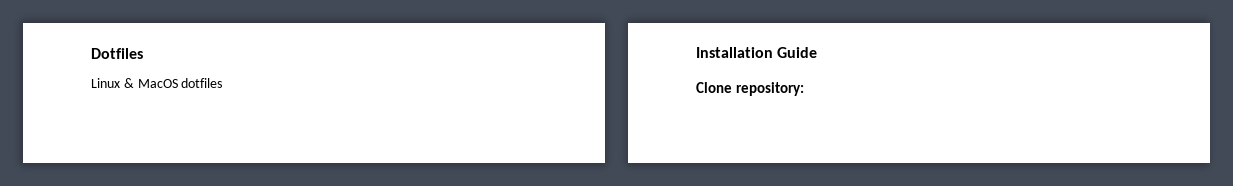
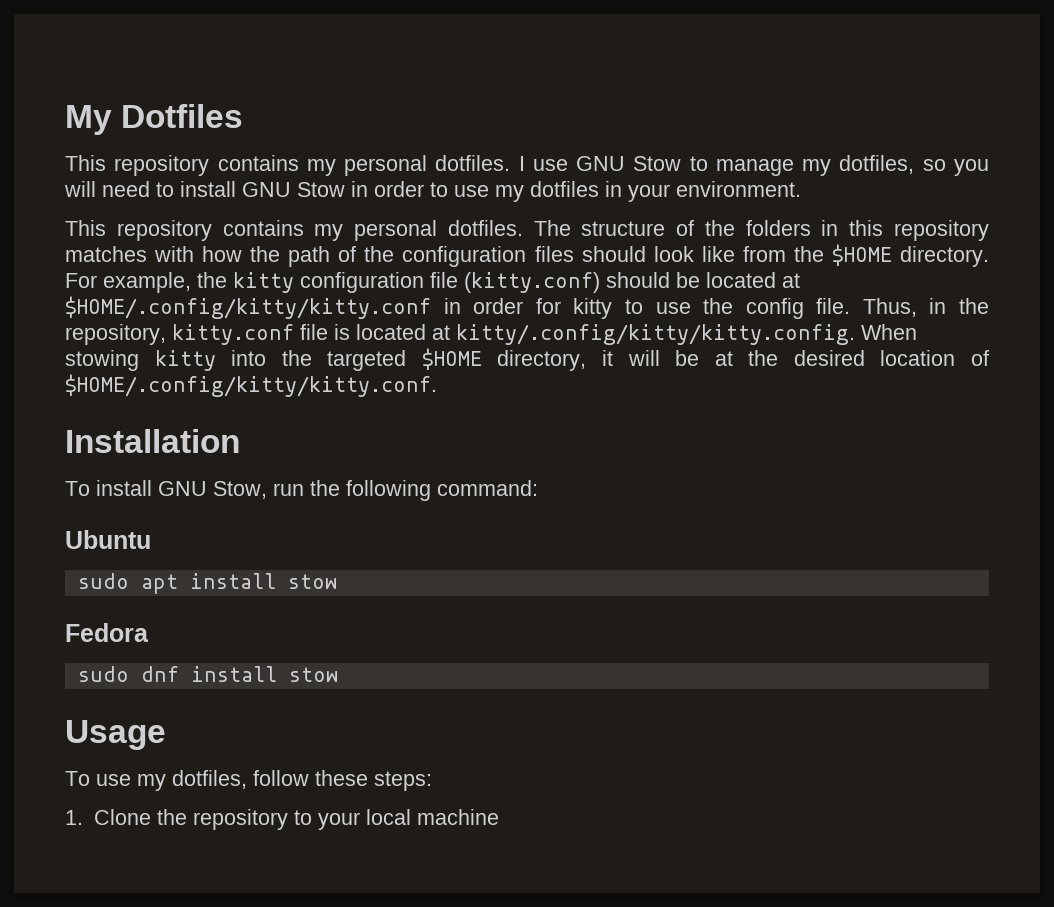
(91, 53) none -> [65,105,112,135] My
[91,78,223,88] [696,47,818,58] [696,82,804,96] Linux & MacOS dotfiles // Installation Guide // Clone repository: -> [65,155,989,176] [64,181,801,202] [65,220,989,241] [65,244,990,267] [65,272,800,293] [65,296,990,319] [65,324,917,345] [65,348,989,371] [65,374,437,397] [65,429,240,453] [65,480,538,501] [65,530,151,549] [77,573,337,594] [65,623,149,642] [77,666,338,682] [65,720,166,750] [65,770,432,791] [65,809,499,830] This repository contains my personal dotfiles. I use GNU Stow to manage my dotfiles, so you will need to install GNU Stow in order to use my dotfiles in your environment. // This repository contains my personal dotfiles. The structure of the folders in this repository matches with how the path of the configuration files should look like from the $HOME directory. For example, the kitty configuration file (kitty.conf) should be located at $HOME/.config/kitty/kitty.conf in order for kitty to use the config file. Thus, in the repository, kitty.conf file is located at kitty/.config/kitty/kitty.config. When stowing kitty into the targeted $HOME directory, it will be at the desired location of $HOME/.config/kitty/kitty.conf. // Installation // To install GNU Stow, run the following command: // Ubuntu // sudo apt install stow // Fedora // sudo dnf install stow // Usage // To use my dotfiles, follow these steps: // 1. Clone the repository to your local machine

